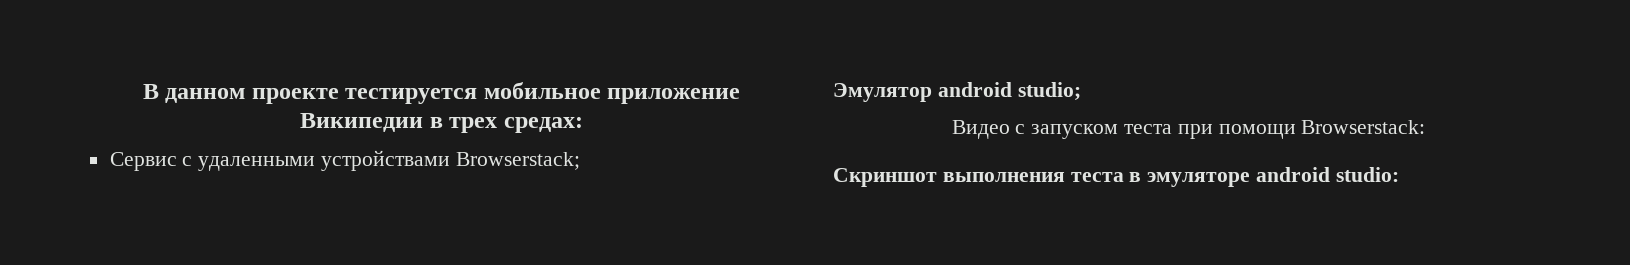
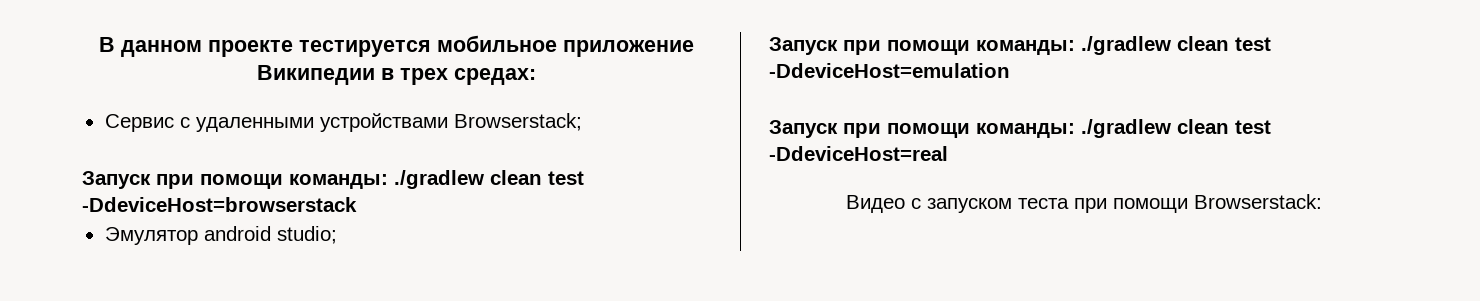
[833,82,1081,102] Эмулятор android studio; -> [82,170,584,189] [82,197,357,212] [104,226,337,245] [769,36,1271,55] [769,63,1010,78] [769,119,1271,138] [769,146,948,161] Запуск при помощи команды: ./gradlew clean test -DdeviceHost=browserstack // Эмулятор android studio; // Запуск при помощи команды: ./gradlew clean test -DdeviceHost=emulation // Запуск при помощи команды: ./gradlew clean test -DdeviceHost=real
[833,167,1399,187] // Скриншот выполнения теста в эмуляторе android studio: -> (1322, 201) none

